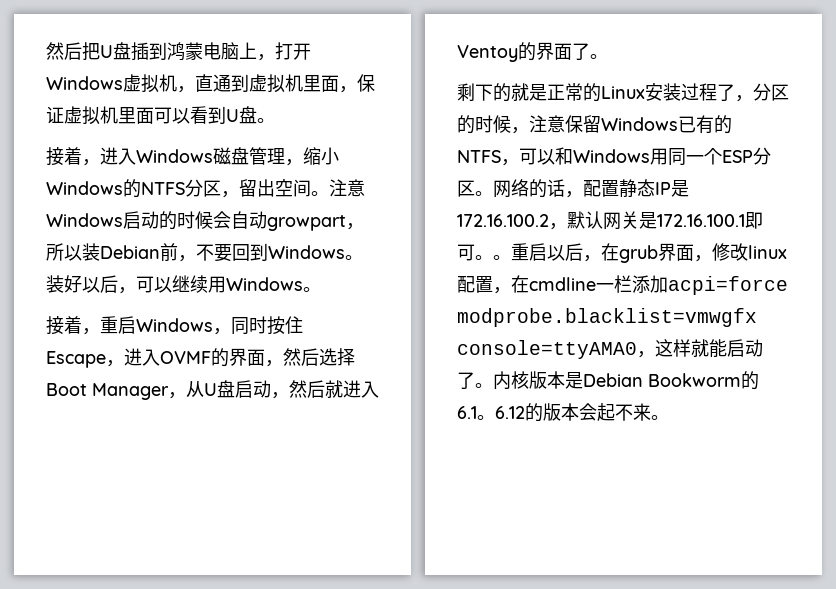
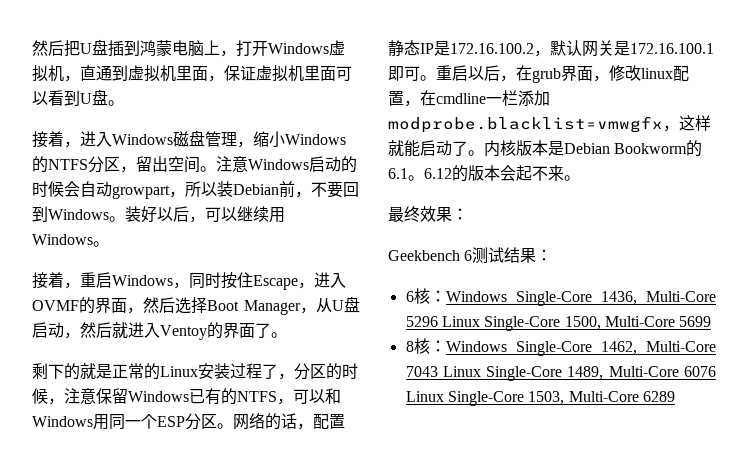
[493,255,511,260] 。 -> (436, 78) none
[668,276,788,295] [457,308,757,327] [457,340,637,359] acpi=force modprobe.blacklist=vmwgfx console=ttyAMA0 -> [388,116,663,133] modprobe.blacklist=vmwgfx
(669, 417) none -> [388,206,468,222] [388,247,553,264] [405,288,716,306] [405,316,712,331] [405,338,716,356] [405,366,716,381] [405,391,675,406] // 最终效果： // Geekbench 6测试结果： // 6核：Windows Single-Core 1436, Multi-Core 5296 Linux Single-Core 1500, Multi-Core 5699 // 8核：Windows Single-Core 1462, Multi-Core 7043 Linux Single-Core 1489, Multi-Core 6076 Linux Single-Core 1503, Multi-Core 6289

